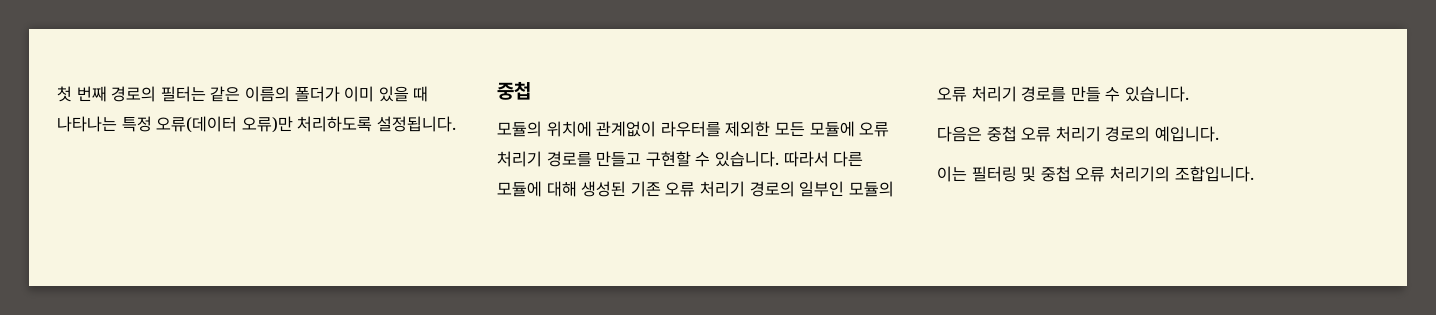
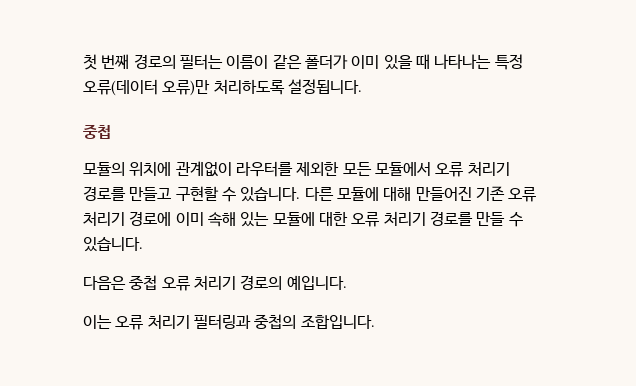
[210,86,290,102] 같은 이름의 -> [226,54,302,69] 이름이 같은
[809,121,855,137] 모듈에 -> [374,162,431,176] 모듈에서
[783,151,829,167] 따라서 -> (301, 194) none
[581,181,627,197] 생성된 -> [415,186,472,201] 만들어진
[749,181,894,197] 경로의 일부인 모듈의 -> [129,211,348,227] 경로에 이미 속해 있는 모듈에 대한
[971,166,1170,182] 필터링 및 중첩 오류 처리기의 -> [115,314,297,330] 오류 처리기 필터링과 중첩의

